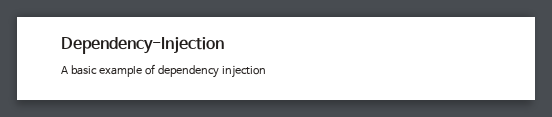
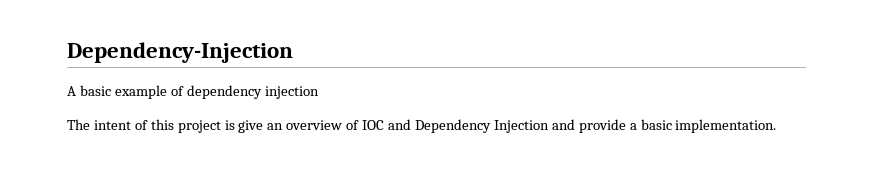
(266, 71) none -> [67,119,777,133] // The intent of this project is give an overview of IOC and Dependency Injection and provide a basic implementation.

